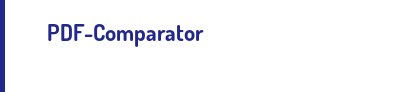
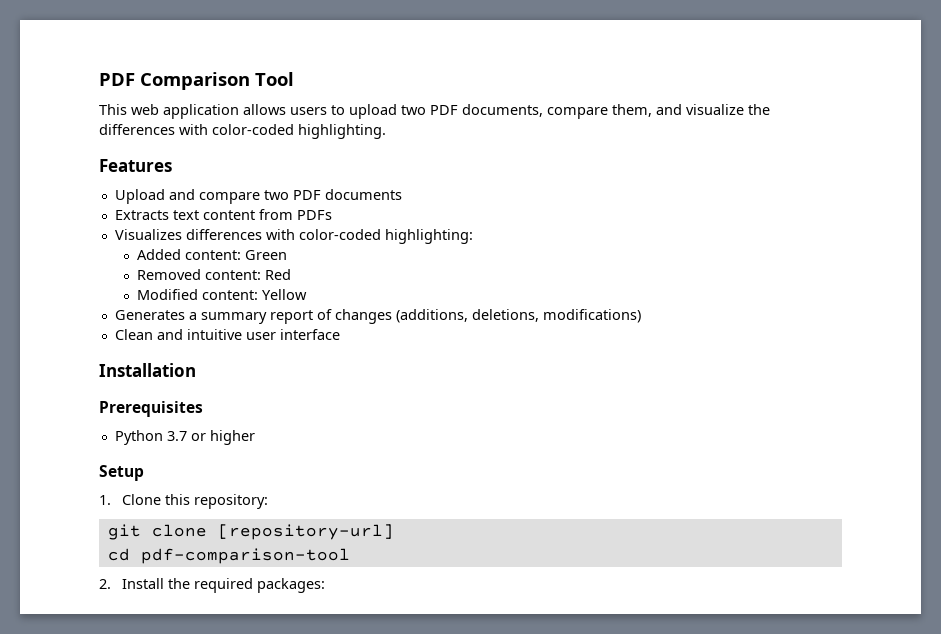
[47,24,204,47] PDF-Comparator -> [99,72,294,90] [99,104,770,119] [99,124,386,139] [99,159,172,172] [114,189,402,204] [114,209,332,220] [114,229,473,244] [137,249,288,260] [137,269,292,280] [137,289,308,300] [114,309,641,324] [114,329,340,340] [99,363,196,377] [99,401,203,417] [114,430,255,445] [99,465,144,481] [99,494,268,509] [107,524,394,540] [107,548,350,564] [99,578,325,593] PDF Comparison Tool // This web application allows users to upload two PDF documents, compare them, and visualize the differences with color-coded highlighting. // Features // Upload and compare two PDF documents // Extracts text content from PDFs // Visualizes differences with color-coded highlighting: // Added content: Green // Removed content: Red // Modified content: Yellow // Generates a summary report of changes (additions, deletions, modifications) // Clean and intuitive user interface // Installation // Prerequisites // Python 3.7 or higher // Setup // 1. Clone this repository: // git clone [repository-url] // cd pdf-comparison-tool // 2. Install the required packages:

